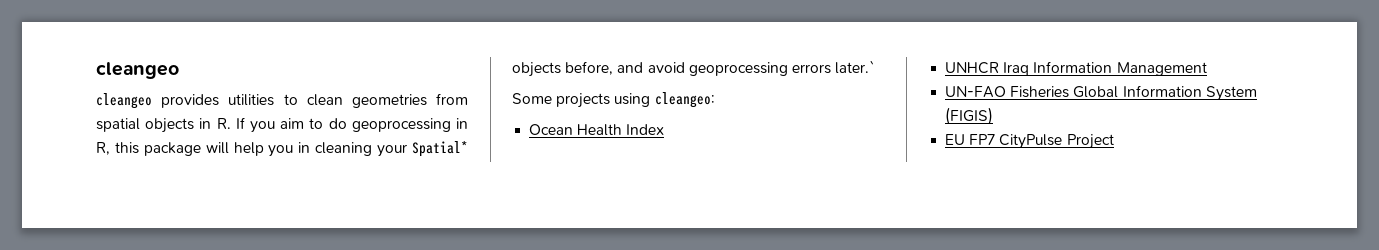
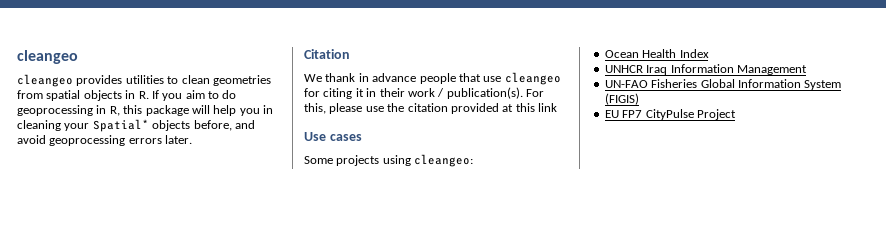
[835,60,876,74] later.` -> [165,135,193,144] [304,49,350,59] [304,72,561,85] [304,87,544,99] [304,103,557,114] [304,132,362,141] later. // Citation // We thank in advance people that use cleangeo for citing it in their work / publication(s). For this, please use the citation provided at this link // Use cases

